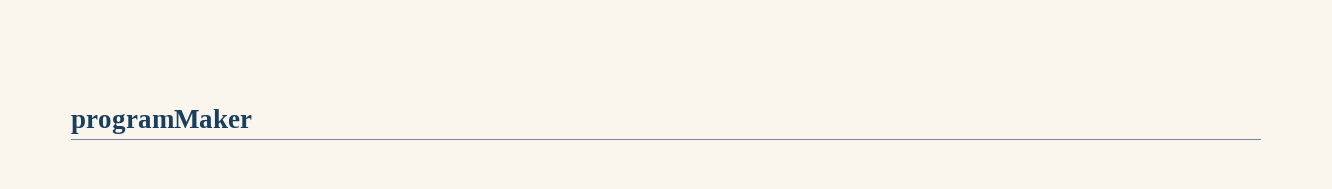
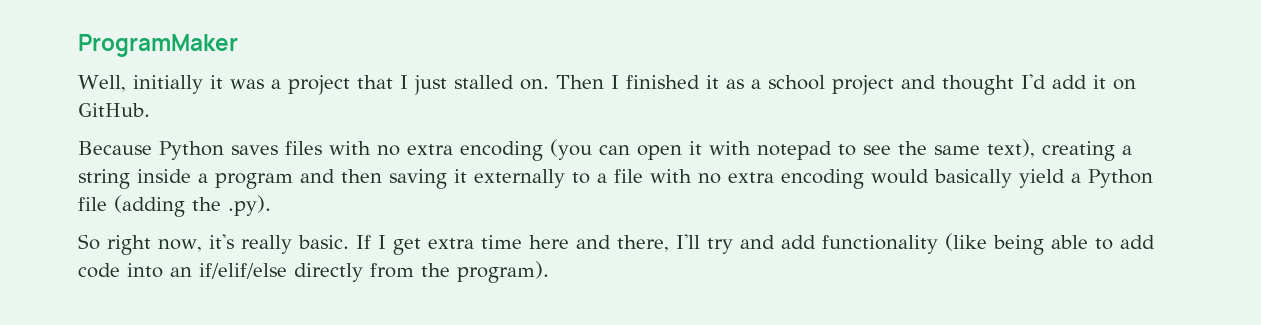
[71,109,252,134] programMaker -> [78,34,238,57] [78,74,1136,95] [78,103,150,117] [78,139,1132,161] [78,169,1153,189] [78,195,271,217] [78,233,1155,255] [78,261,549,283] ProgramMaker // Well, initially it was a project that I just stalled on. Then I finished it as a school project and thought I'd add it on GitHub. // Because Python saves files with no extra encoding (you can open it with notepad to see the same text), creating a string inside a program and then saving it externally to a file with no extra encoding would basically yield a Python file (adding the .py). // So right now, it's really basic. If I get extra time here and there, I'll try and add functionality (like being able to add code into an if/elif/else directly from the program).

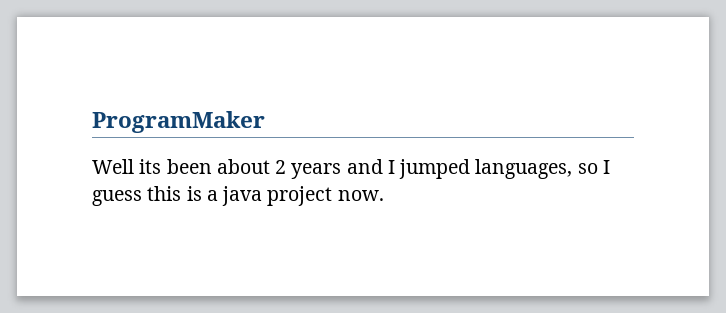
[78,74,1136,95] [78,103,150,117] [78,139,1132,161] [78,169,1153,189] [78,195,271,217] [78,233,1155,255] [78,261,549,283] Well, initially it was a project that I just stalled on. Then I finished it as a school project and thought I'd add it on GitHub. // Because Python saves files with no extra encoding (you can open it with notepad to see the same text), creating a string inside a program and then saving it externally to a file with no extra encoding would basically yield a Python file (adding the .py). // So right now, it's really basic. If I get extra time here and there, I'll try and add functionality (like being able to add code into an if/elif/else directly from the program). -> [92,159,610,179] [92,186,384,206] Well its been about 2 years and I jumped languages, so I guess this is a java project now.

